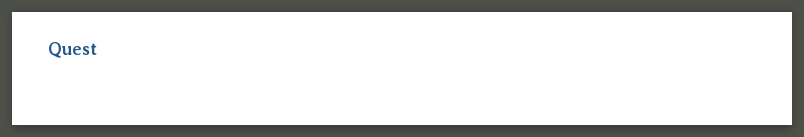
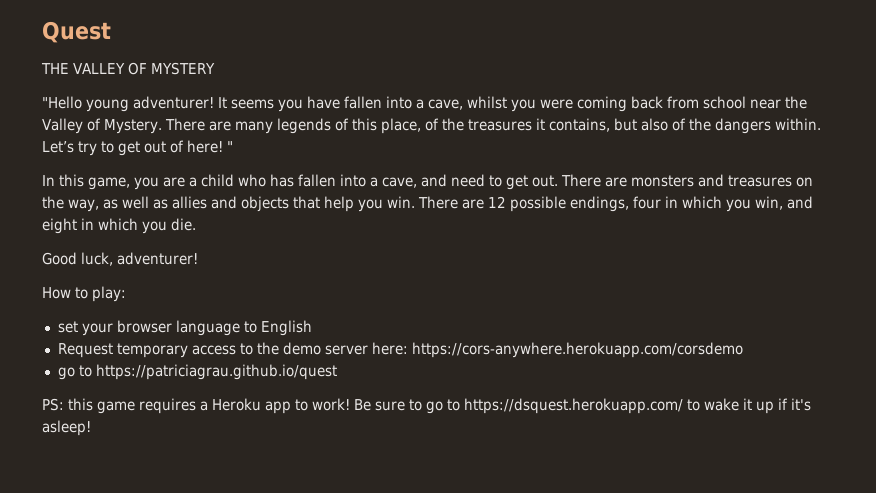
(97, 50) none -> [41,62,215,75] [42,96,807,112] [42,118,821,134] [42,140,233,156] [42,174,813,190] [42,196,813,212] [42,218,196,234] [42,252,198,266] [42,286,126,302] [57,320,312,336] [57,342,743,358] [57,364,337,380] [42,398,811,414] [42,420,91,436] // THE VALLEY OF MYSTERY // "Hello young adventurer! It seems you have fallen into a cave, whilst you were coming back from school near the Valley of Mystery. There are many legends of this place, of the treasures it contains, but also of the dangers within. Let’s try to get out of here! " // In this game, you are a child who has fallen into a cave, and need to get out. There are monsters and treasures on the way, as well as allies and objects that help you win. There are 12 possible endings, four in which you win, and eight in which you die. // Good luck, adventurer! // How to play: // set your browser language to English // Request temporary access to the demo server here: https://cors-anywhere.herokuapp.com/corsdemo // go to https://patriciagrau.github.io/quest // PS: this game requires a Heroku app to work! Be sure to go to https://dsquest.herokuapp.com/ to wake it up if it's asleep!

